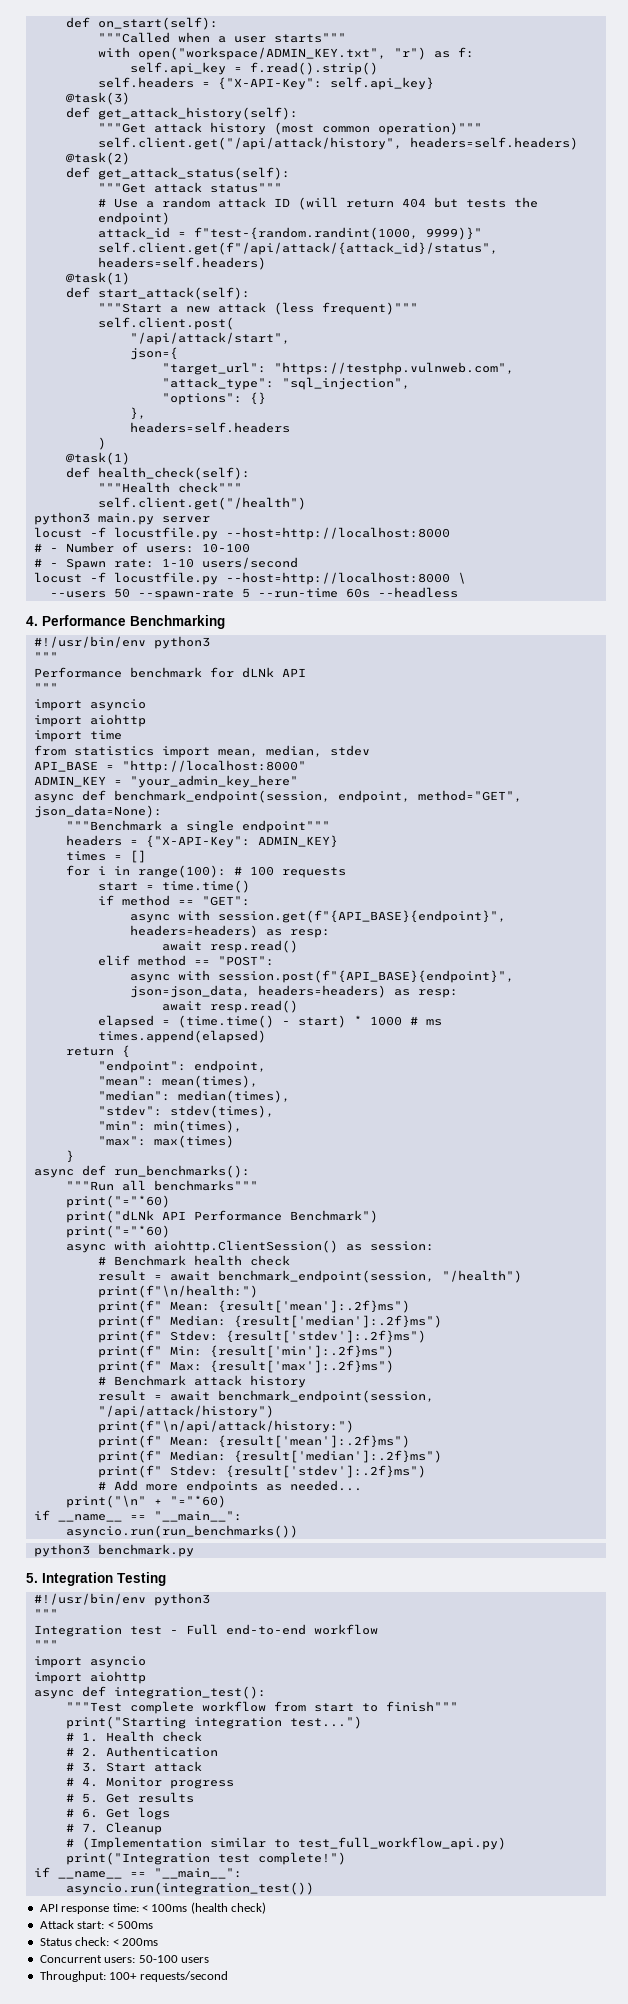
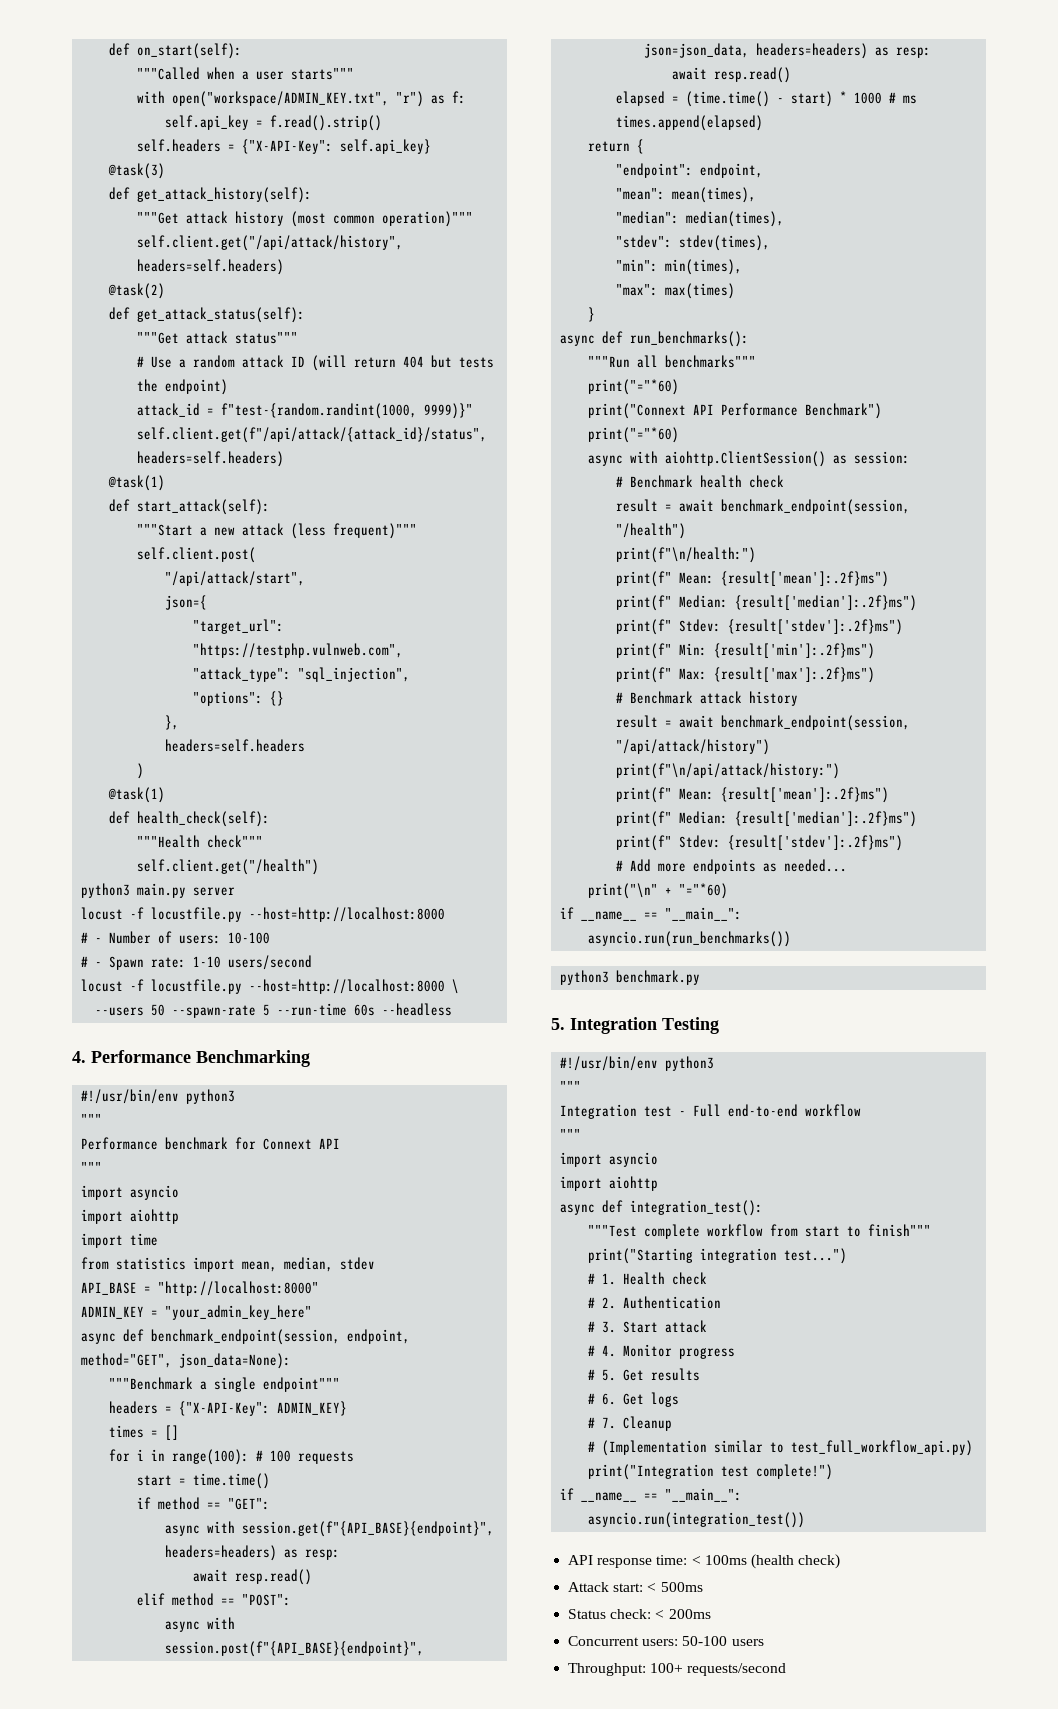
[241,667,274,678] dLNk -> [263,1138,313,1150] Connext
[65,1210,154,1223] print("dLNk -> [588,403,687,419] print("Connext

